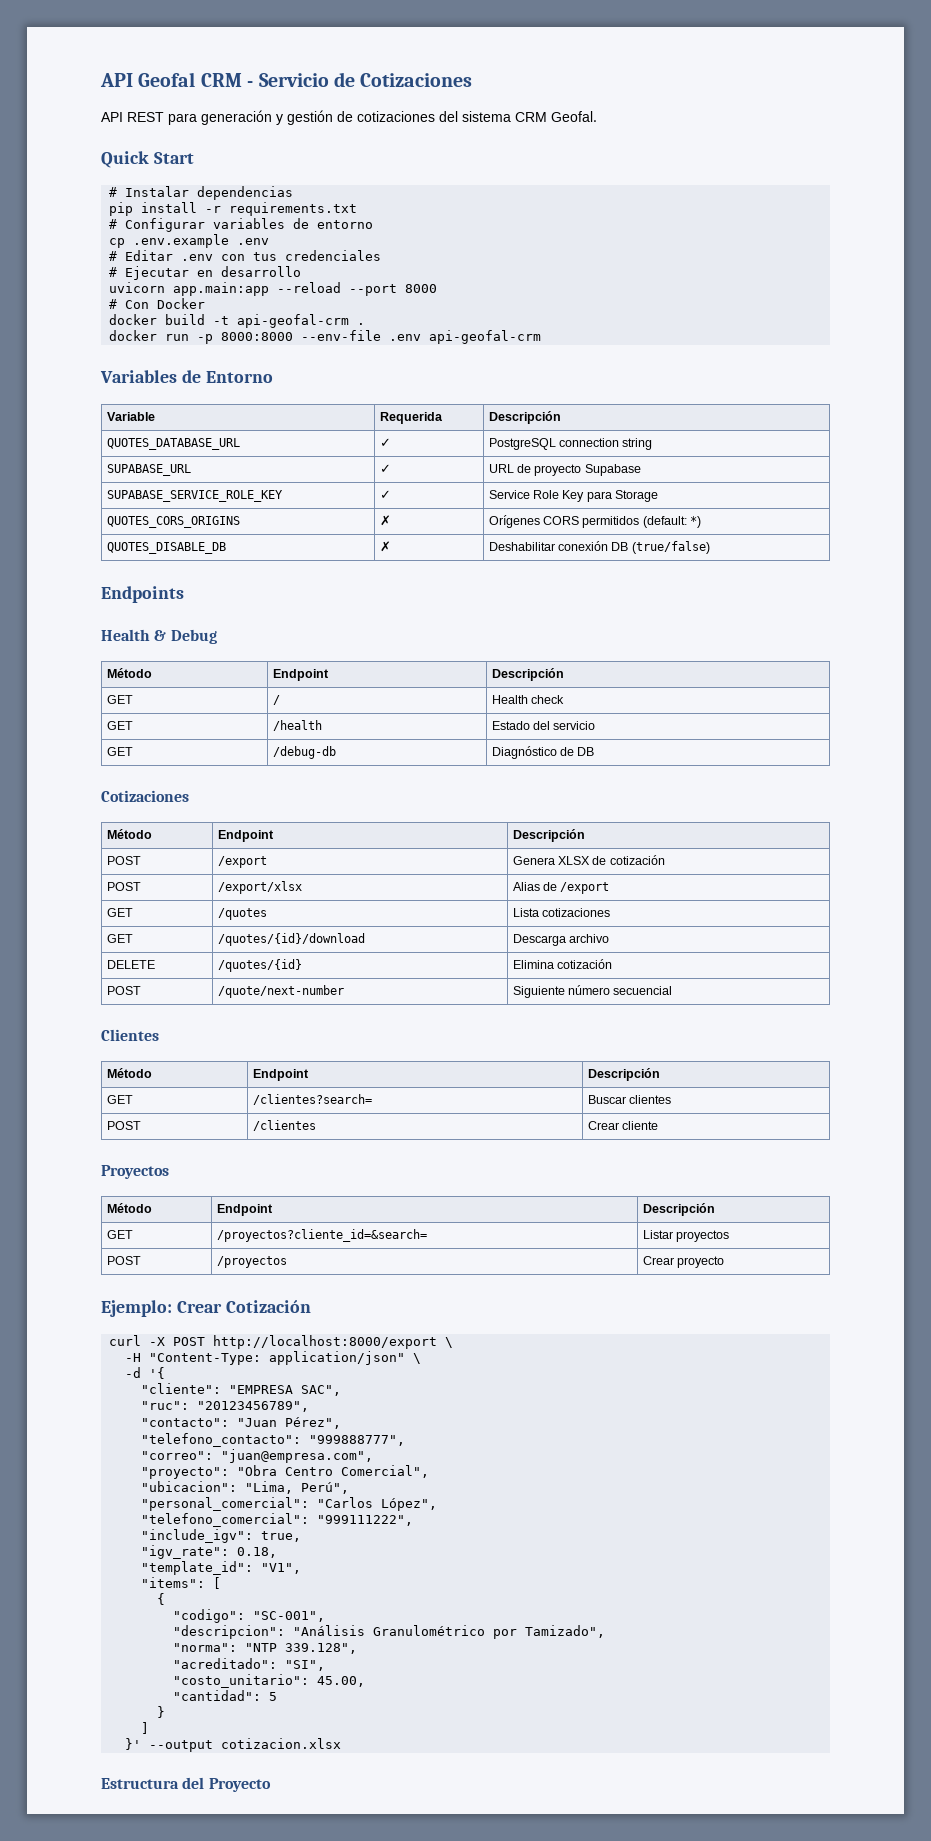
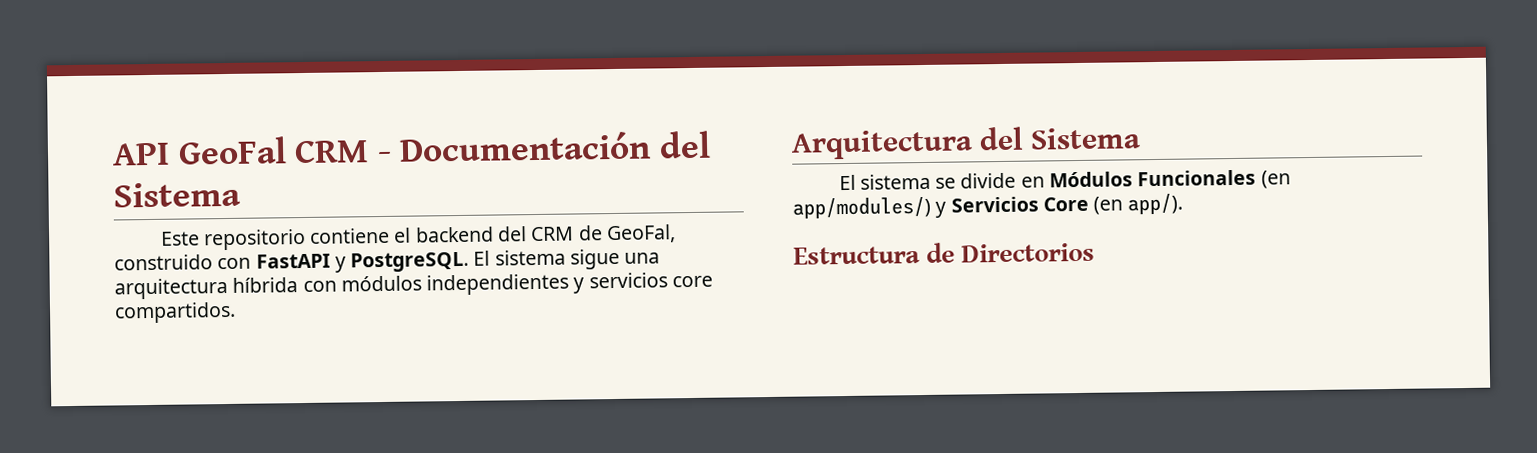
[100,72,196,87] API Geofal -> [112,136,287,166] API GeoFal
[258,72,473,87] [101,110,597,125] [101,151,194,168] [109,186,294,200] [109,202,358,216] [109,218,374,232] [109,234,270,248] [109,250,382,261] [109,266,302,280] [109,282,438,296] [109,298,206,309] [109,314,366,328] [109,330,542,344] [100,370,273,383] [106,412,155,421] [379,412,443,424] [488,411,561,424] [106,438,240,450] [379,438,391,447] [488,438,653,450] [106,464,191,476] [379,464,391,473] [488,464,641,476] [106,490,283,502] [379,490,391,499] [488,490,659,502] [106,516,240,528] [379,515,391,526] [488,515,702,528] [106,542,226,554] [379,541,391,552] [488,541,710,554] [101,586,184,603] [101,629,217,644] [106,668,152,678] [272,669,329,681] [491,668,564,681] [106,695,133,704] [272,695,280,705] [491,695,565,704] [106,721,133,730] [272,720,322,731] [491,721,596,730] [106,747,133,756] [272,746,336,759] [491,746,595,759] [101,790,189,802] [106,829,152,839] [217,830,274,842] [512,829,585,842] [106,856,141,865] [217,856,267,868] [512,855,665,865] [106,882,141,891] [217,881,302,894] [512,882,610,894] [106,908,133,917] [217,908,267,920] [512,908,611,917] [106,934,133,943] [217,933,365,946] [512,934,610,946] [106,960,155,969] [217,959,302,972] [512,959,613,969] [106,986,141,995] [217,985,344,998] [512,985,673,998] [101,1029,159,1041] [106,1068,152,1078] [252,1069,309,1081] [587,1068,660,1081] [106,1095,133,1104] [252,1094,372,1105] [587,1095,672,1104] [106,1121,141,1130] [252,1120,316,1131] [587,1121,659,1130] [101,1165,169,1179] [106,1203,152,1213] [216,1204,273,1216] [642,1203,715,1216] [106,1230,133,1239] [216,1229,427,1242] [642,1230,730,1242] [106,1256,141,1265] [216,1256,287,1268] [642,1256,725,1268] [101,1300,311,1317] [109,1335,454,1349] [125,1351,422,1365] [125,1367,166,1379] [141,1383,342,1396] [141,1401,310,1412] [141,1417,342,1429] [141,1433,406,1447] [141,1449,374,1463] [141,1465,430,1479] [141,1481,350,1494] [141,1497,438,1511] [141,1513,414,1527] [141,1529,302,1543] [141,1545,278,1559] [141,1561,302,1575] [141,1577,222,1589] [157,1593,166,1605] [173,1609,326,1623] [173,1625,606,1639] [173,1643,358,1654] [173,1658,326,1671] [173,1674,366,1688] [173,1690,278,1701] [157,1706,166,1718] [141,1722,150,1734] [125,1738,342,1752] Servicio de Cotizaciones // API REST para generación y gestión de cotizaciones del sistema CRM Geofal. // Quick Start // # Instalar dependencias // pip install -r requirements.txt // # Configurar variables de entorno // cp .env.example .env // # Editar .env con tus credenciales // # Ejecutar en desarrollo // uvicorn app.main:app --reload --port 8000 // # Con Docker // docker build -t api-geofal-crm . // docker run -p 8000:8000 --env-file .env api-geofal-crm // Variables de Entorno // Variable | Requerida | Descripción // QUOTES_DATABASE_URL | ✓ | PostgreSQL connection string // SUPABASE_URL | ✓ | URL de proyecto Supabase // SUPABASE_SERVICE_ROLE_KEY | ✓ | Service Role Key para Storage // QUOTES_CORS_ORIGINS | ✗ | Orígenes CORS permitidos (default: *) // QUOTES_DISABLE_DB | ✗ | Deshabilitar conexión DB (true/false) // Endpoints // Health & Debug // Método | Endpoint | Descripción // GET | / | Health check // GET | /health | Estado del servicio // GET | /debug-db | Diagnóstico de DB // Cotizaciones // Método | Endpoint | Descripción // POST | /export | Genera XLSX de cotización // POST | /export/xlsx | Alias de /export // GET | /quotes | Lista cotizaciones // GET | /quotes/{id}/download | Descarga archivo // DELETE | /quotes/{id} | Elimina cotización // POST | /quote/next-number | Siguiente número secuencial // Clientes // Método | Endpoint | Descripción // GET | /clientes?search= | Buscar clientes // POST | /clientes | Crear cliente // Proyectos // Método | Endpoint | Descripción // GET | /proyectos?cliente_id=&search= | Listar proyectos // POST | /proyectos | Crear proyecto // Ejemplo: Crear Cotización // curl -X POST http://localhost:8000/export \ // -H "Content-Type: application/json" \ // -d '{ // "cliente": "EMPRESA SAC", // "ruc": "20123456789", // "contacto": "Juan Pérez", // "telefono_contacto": "999888777", // "correo": "juan@empresa.com", // "proyecto": "Obra Centro Comercial", // "ubicacion": "Lima, Perú", // "personal_comercial": "Carlos López", // "telefono_comercial": "999111222", // "include_igv": true, // "igv_rate": 0.18, // "template_id": "V1", // "items": [ // { // "codigo": "SC-001", // "descripcion": "Análisis Granulométrico por Tamizado", // "norma": "NTP 339.128", // "acreditado": "SI", // "costo_unitario": 45.00, // "cantidad": 5 // } // ] // }' --output cotizacion.xlsx -> [399,130,711,162] [113,181,241,208] [160,224,676,251] [114,248,661,273] [114,272,713,300] [114,301,236,324] [791,126,1142,160] [838,169,1291,191] [792,193,1184,219] Documentación del Sistema // Este repositorio contiene el backend del CRM de GeoFal, construido con FastAPI y PostgreSQL. El sistema sigue una arquitectura híbrida con módulos independientes y servicios core compartidos. // Arquitectura del Sistema // El sistema se divide en Módulos Funcionales (en app/modules/) y Servicios Core (en app/).
[182,1777,271,1792] del Proyecto -> [926,242,1096,263] de Directorios

